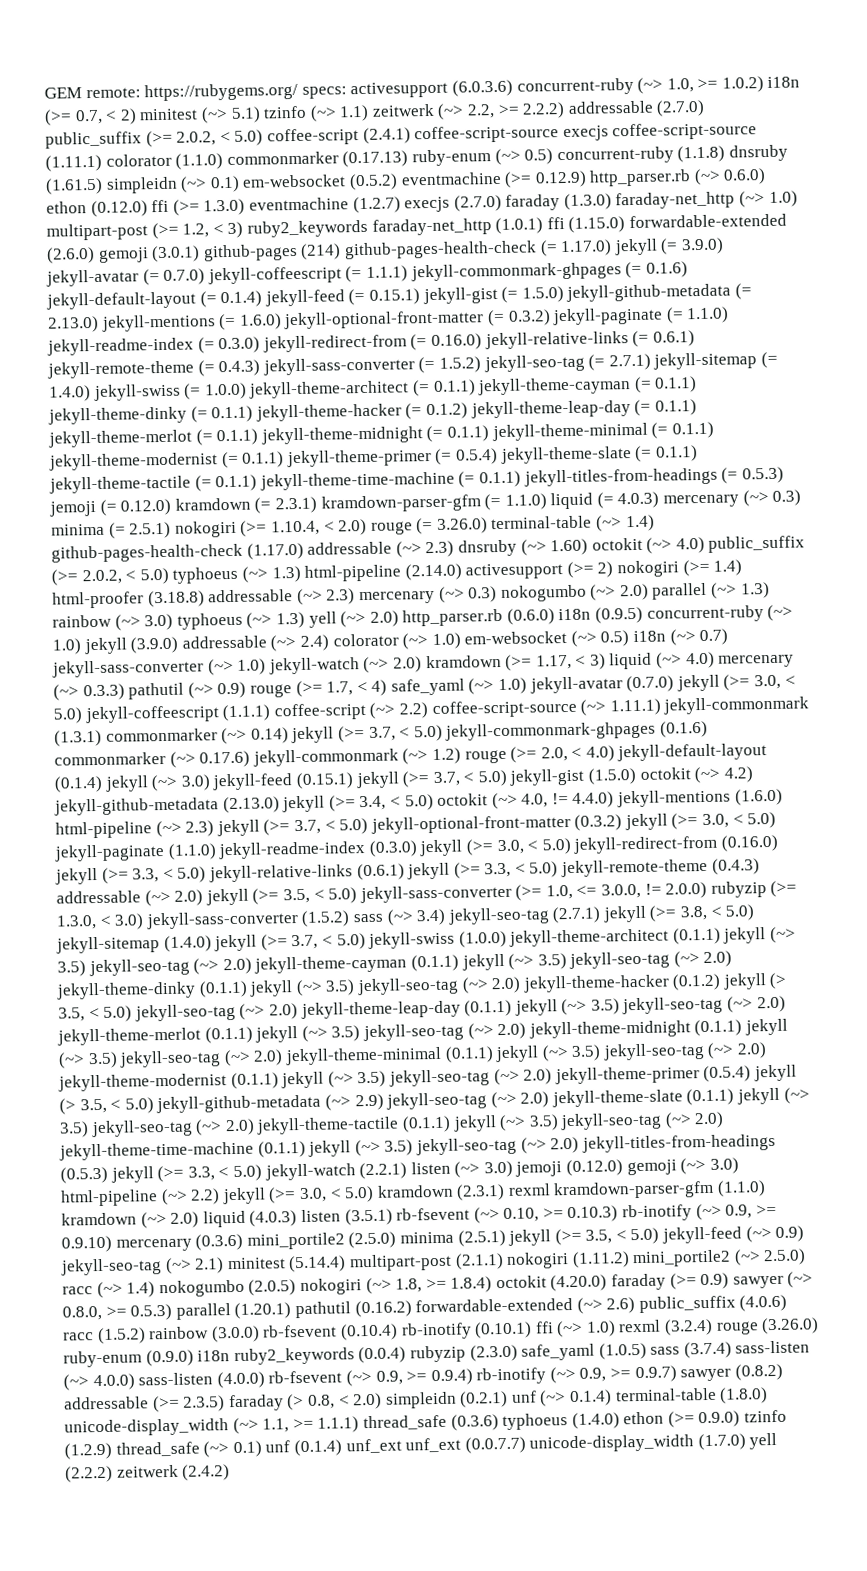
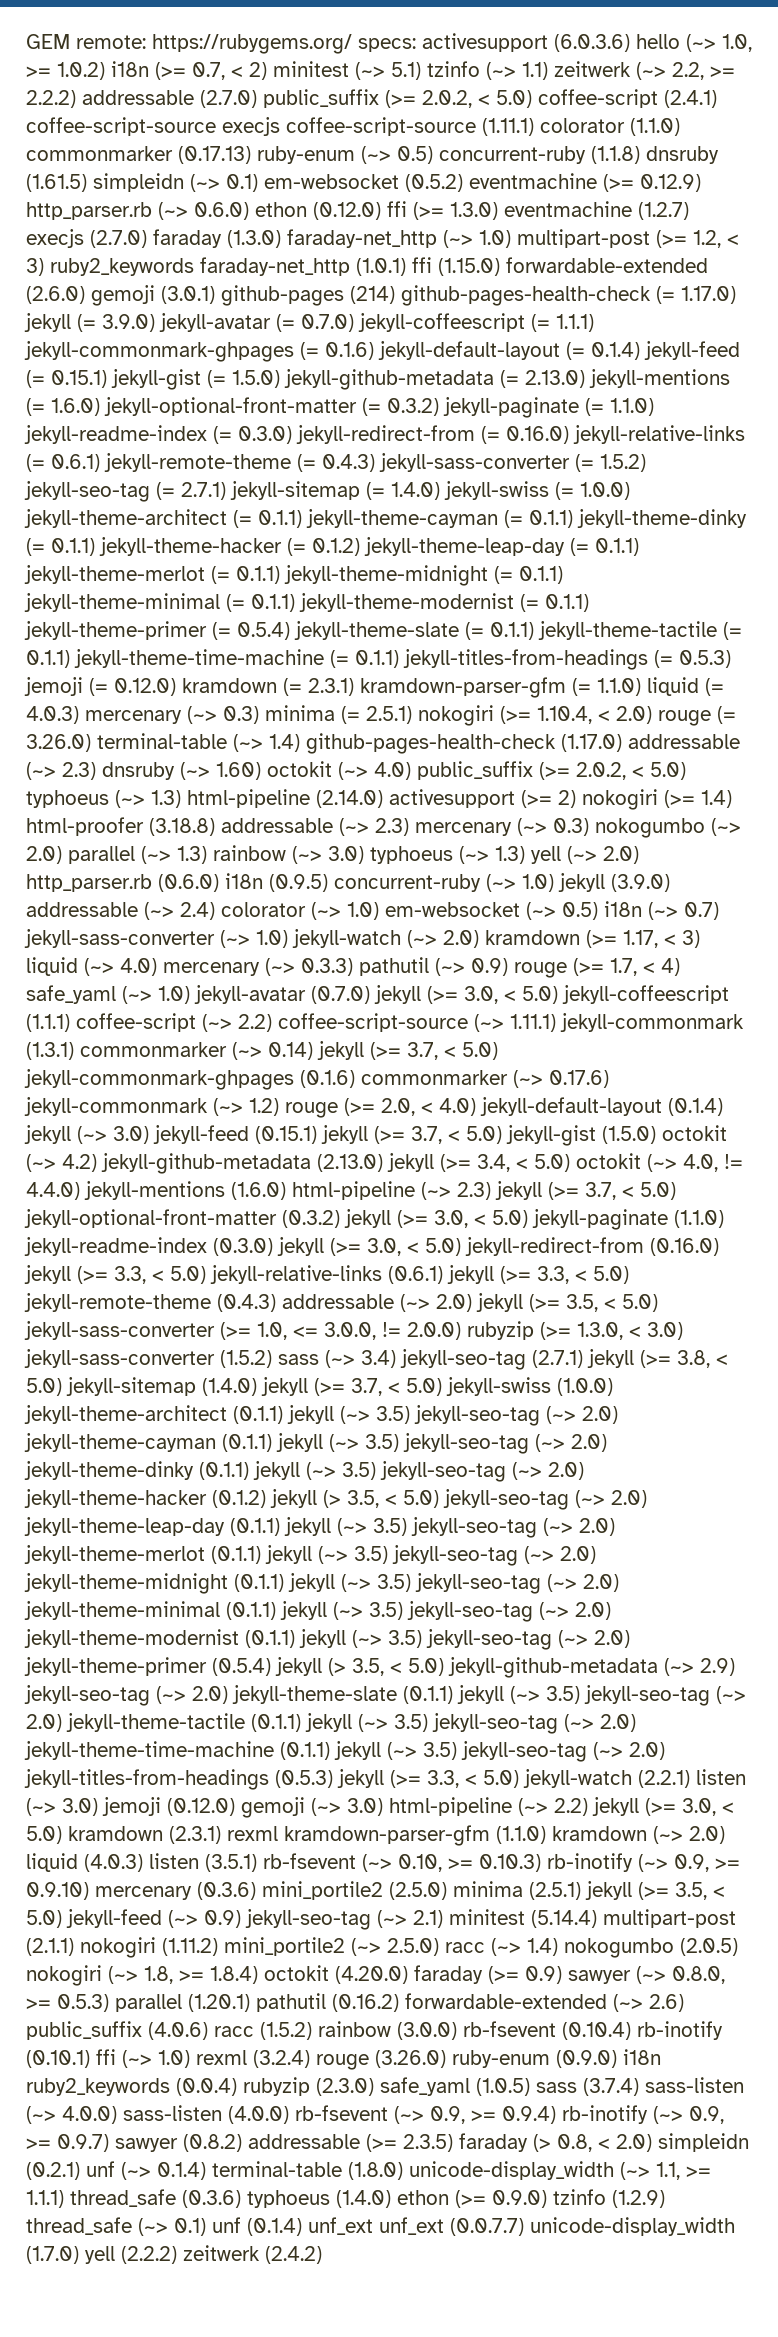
[516,77,634,96] concurrent-ruby -> [636,34,680,49] hello

